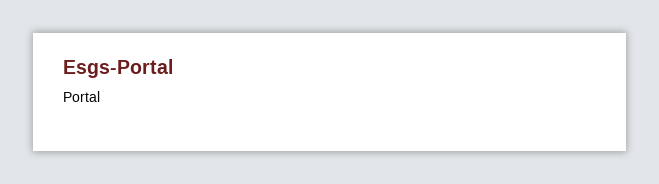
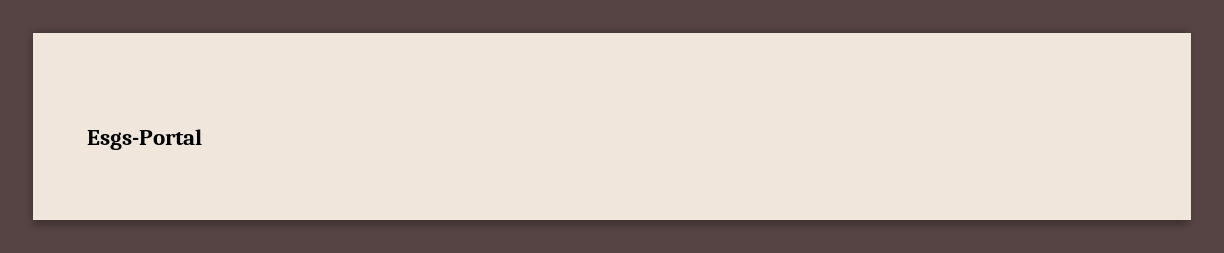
[63,91,100,102] // Portal -> (202, 139) none

